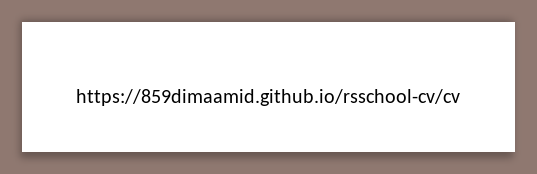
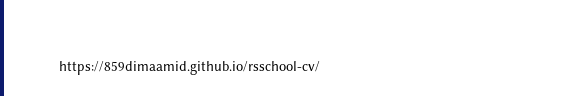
[76,89,460,106] https://859dimaamid.github.io/rsschool-cv/cv -> [59,61,320,75] https://859dimaamid.github.io/rsschool-cv/

